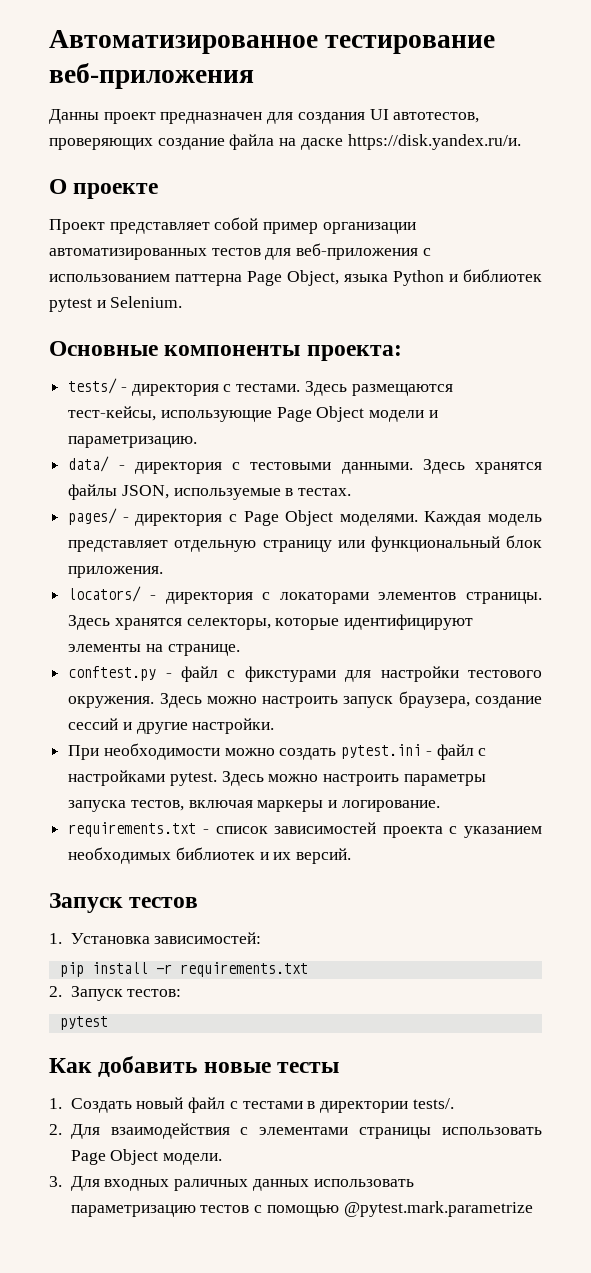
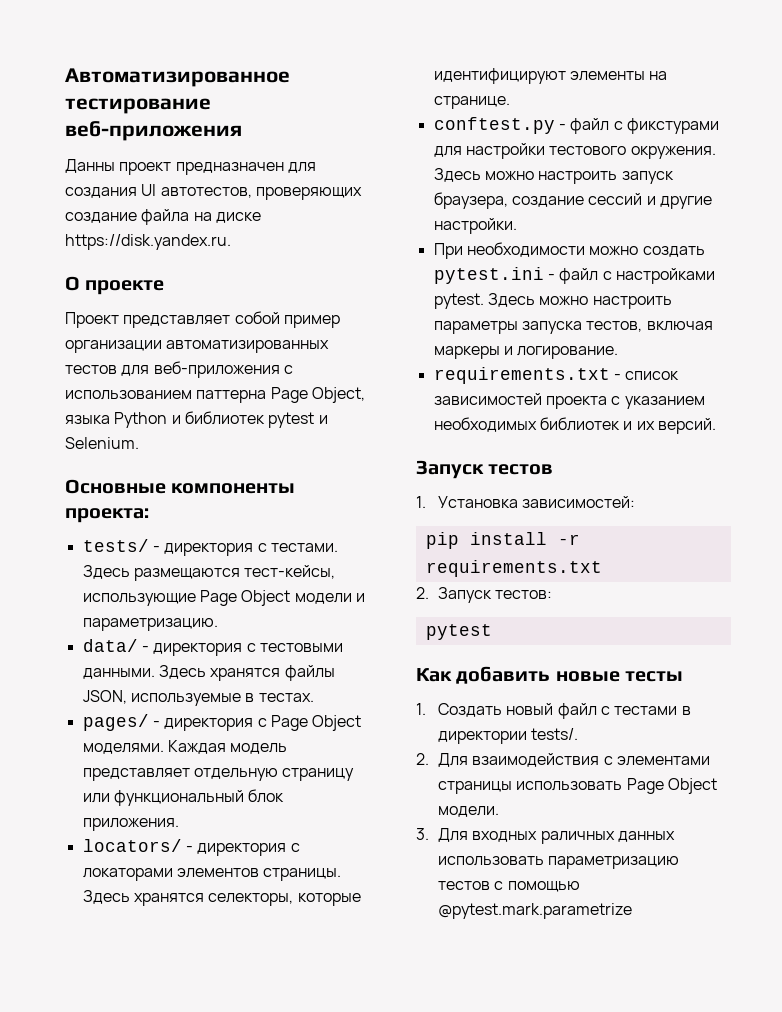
[300,134,521,150] даске https://disk.yandex.ru/и. -> [215,212,261,223] [65,234,231,250] диске https://disk.yandex.ru.

